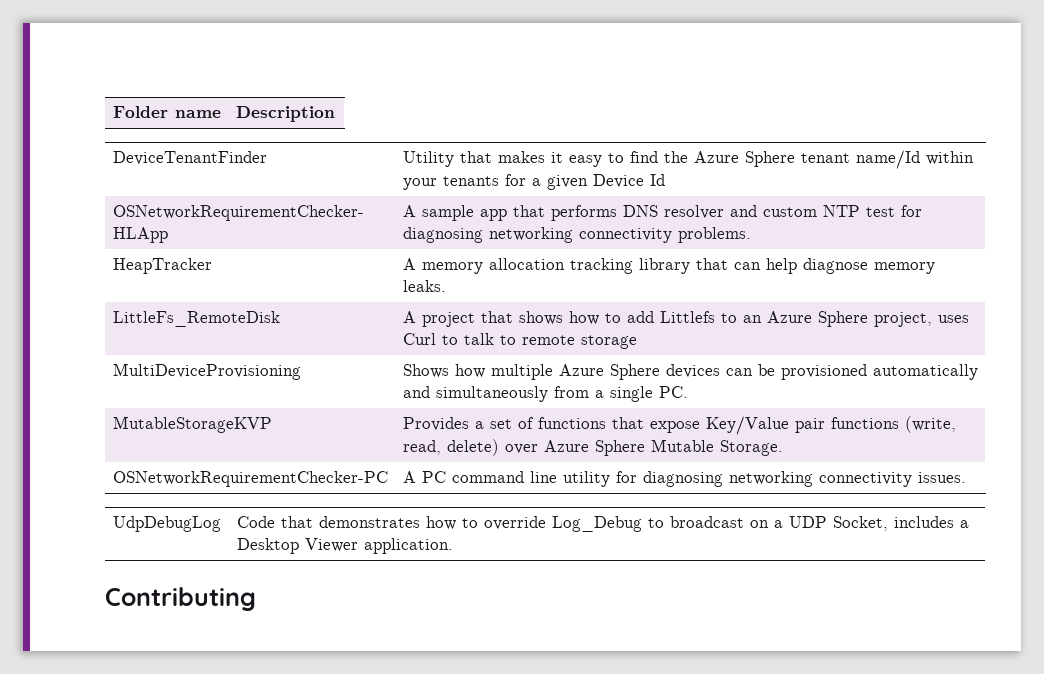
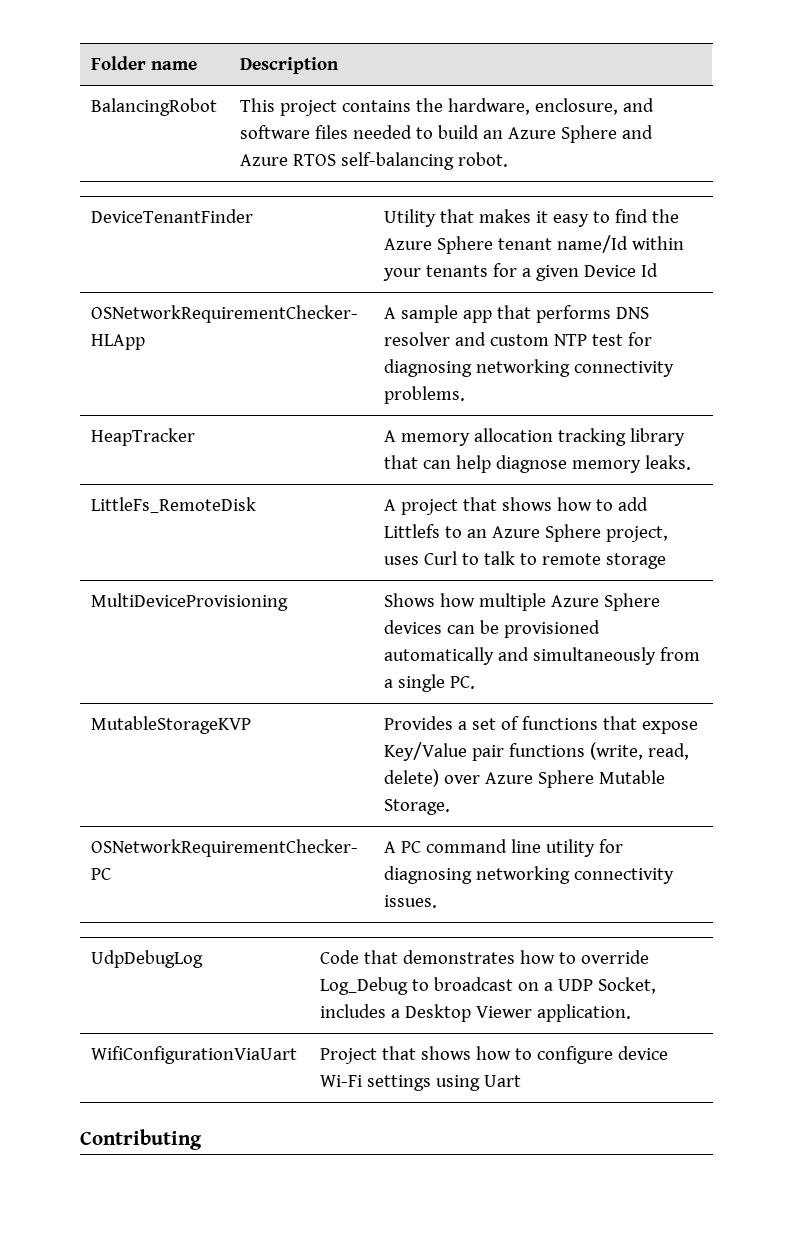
(335, 114) none -> [91,98,218,116] [240,98,655,116] [240,125,654,143] [240,152,509,170] // BalancingRobot | This project contains the hardware, enclosure, and software files needed to build an Azure Sphere and Azure RTOS self-balancing robot.
(453, 546) none -> [91,1046,298,1064] [320,1046,669,1064] [320,1075,522,1091] // WifiConfigurationViaUart | Project that shows how to configure device Wi-Fi settings using Uart

